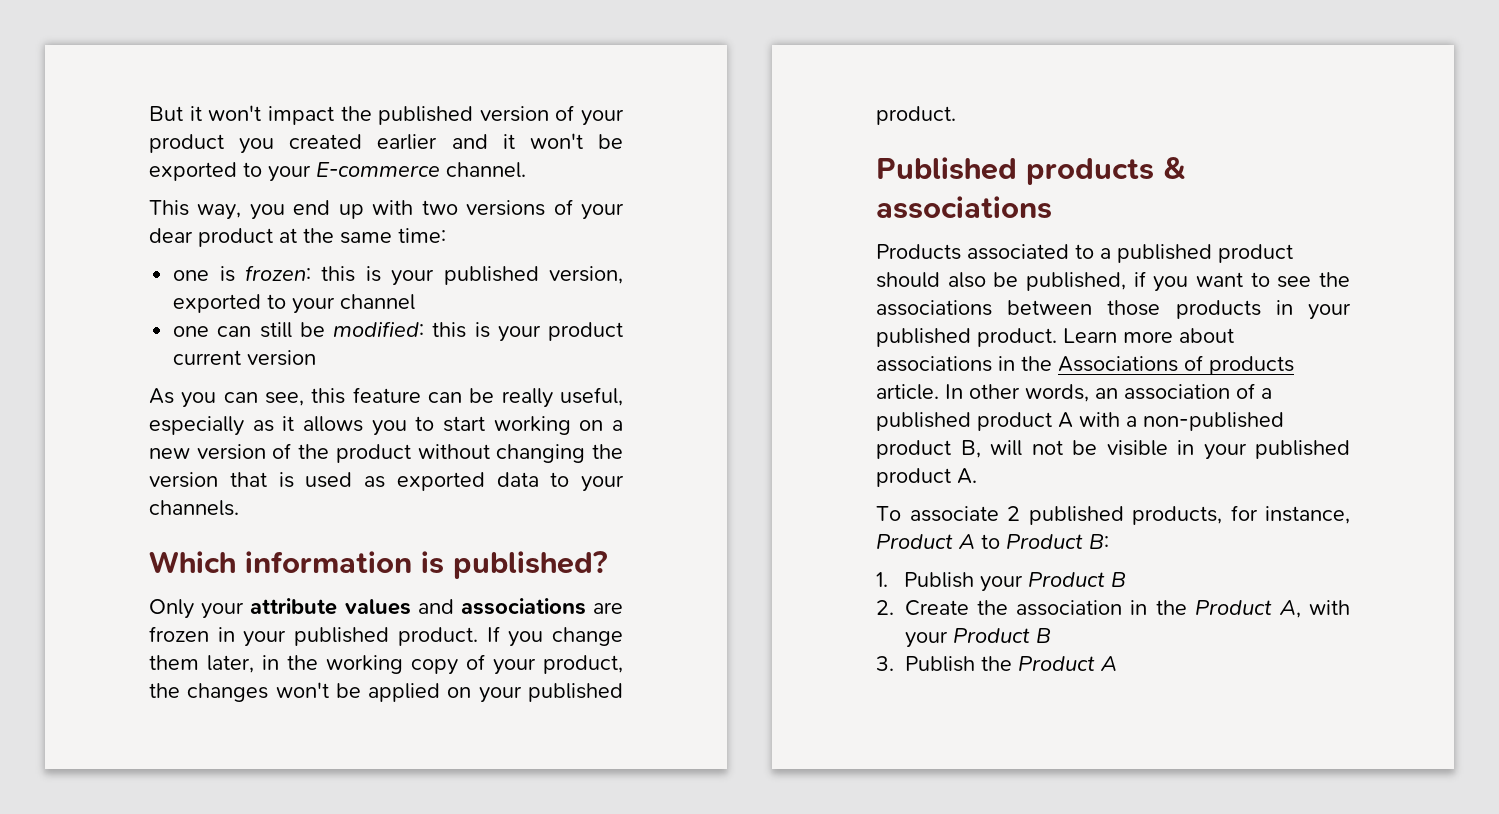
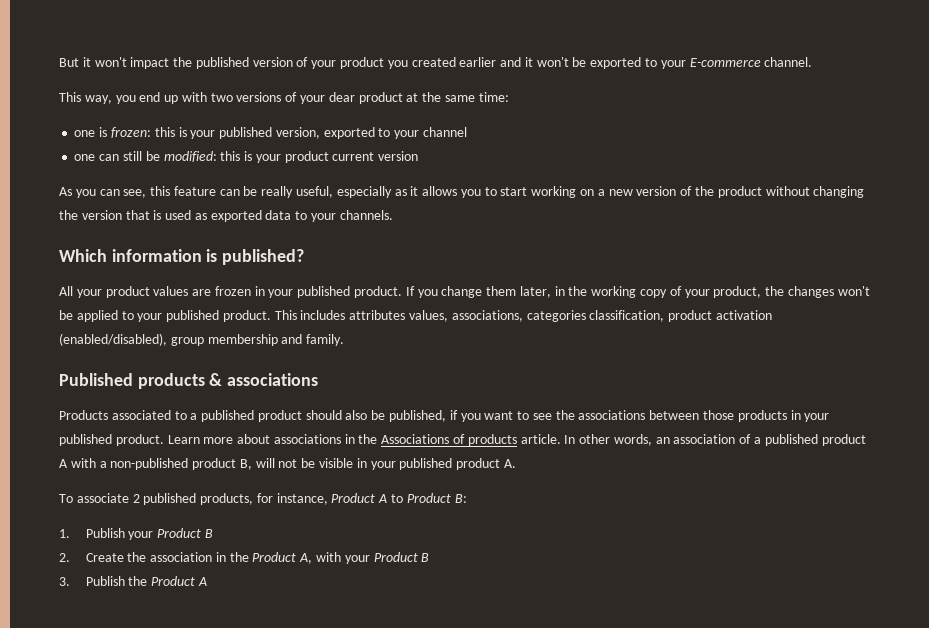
[149,598,586,619] Only your attribute values and associations -> [59,286,189,298] All your product values
[447,683,623,703] [876,106,956,125] on your published product. -> [121,310,772,322] [59,333,345,346] to your published product. This includes attributes values, associations, categories classification, product activation (enabled/disabled), group membership and family.

